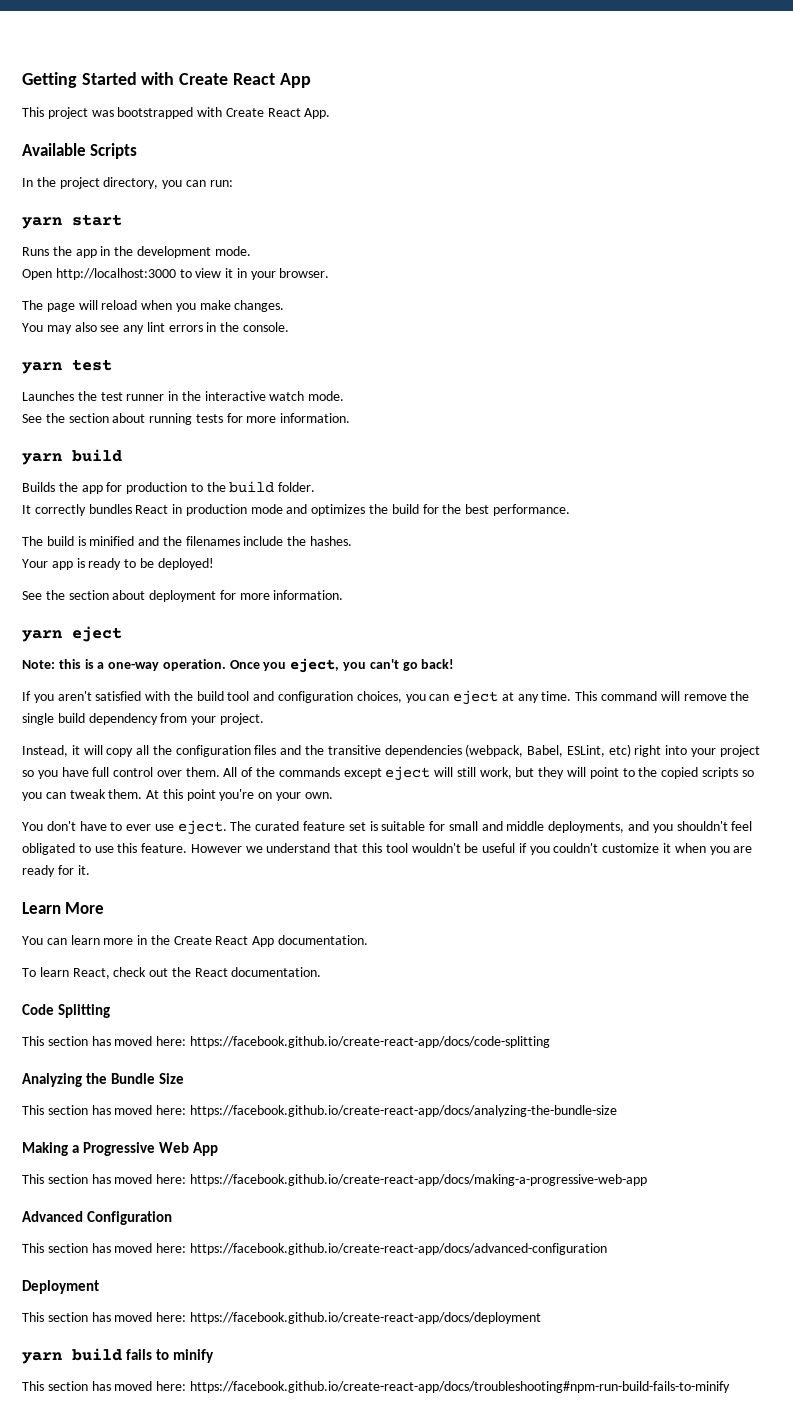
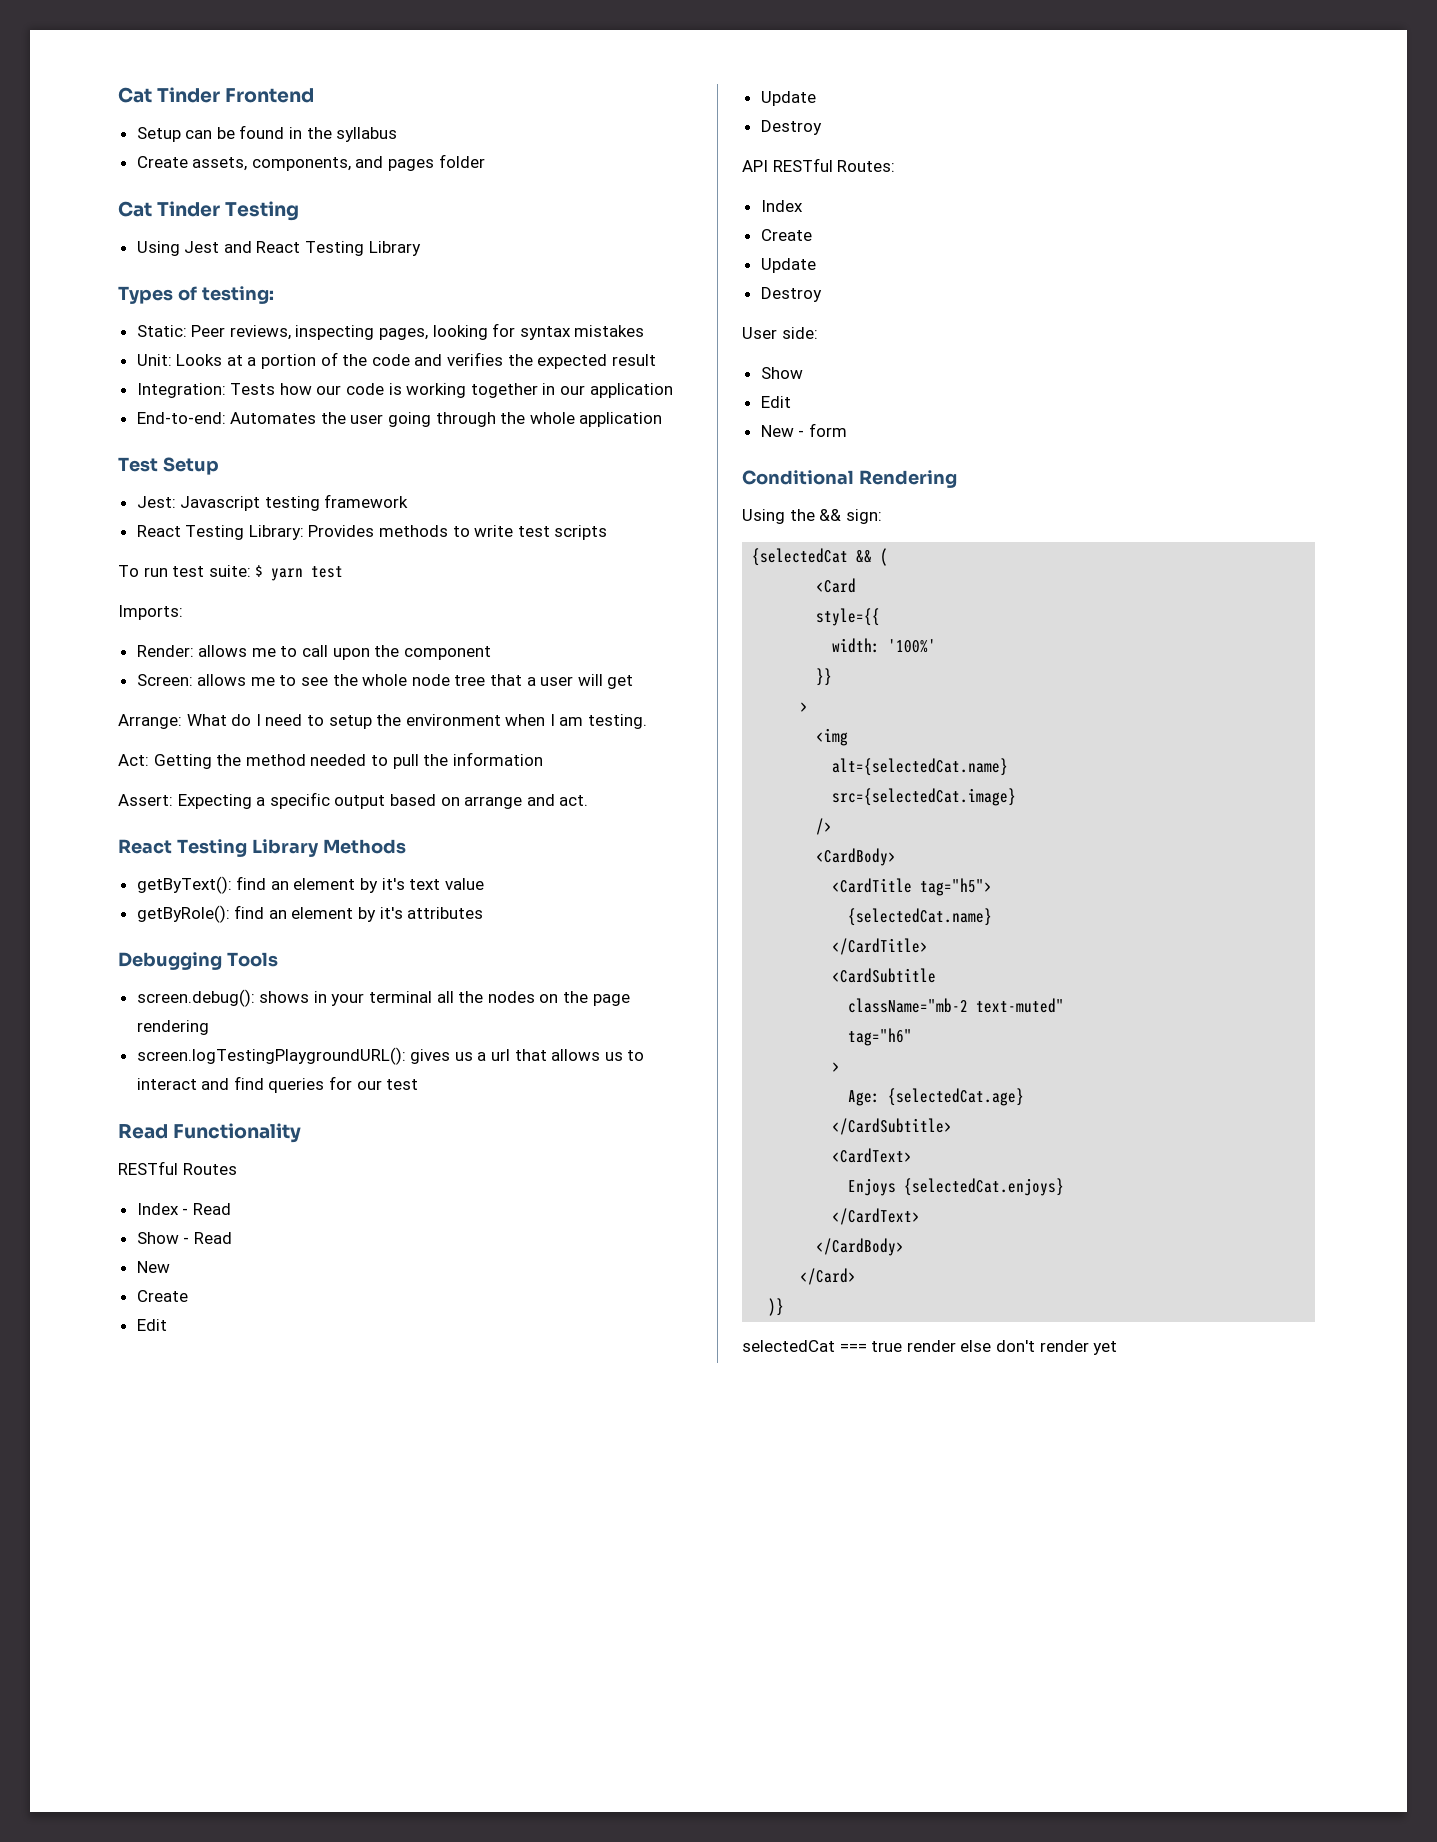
[22,72,311,88] [22,107,331,119] [22,143,138,159] [22,177,233,189] [22,214,122,229] [22,246,251,258] [22,268,330,280] [22,300,285,312] [22,322,290,334] [22,359,112,374] [22,391,345,401] [22,413,351,425] [22,449,122,465] [22,481,316,494] [22,504,570,516] [22,536,353,546] [22,558,214,570] [22,590,344,602] [22,626,122,642] [22,658,455,673] [22,690,750,705] [22,713,264,725] [22,744,760,757] [22,766,754,781] [22,789,333,801] [22,820,753,835] [22,843,753,855] [22,865,90,877] [22,902,105,914] [22,935,369,947] [22,967,322,979] [22,1004,111,1018] [22,1036,550,1048] [22,1073,185,1087] [22,1105,617,1117] [22,1142,219,1156] [22,1174,647,1186] [22,1211,173,1225] [22,1243,607,1255] [22,1280,99,1294] [22,1312,541,1324] [22,1348,215,1364] [22,1381,730,1393] Getting Started with Create React App // This project was bootstrapped with Create React App. // Available Scripts // In the project directory, you can run: // yarn start // Runs the app in the development mode. // Open http://localhost:3000 to view it in your browser. // The page will reload when you make changes. // You may also see any lint errors in the console. // yarn test // Launches the test runner in the interactive watch mode. // See the section about running tests for more information. // yarn build // Builds the app for production to the build folder. // It correctly bundles React in production mode and optimizes the build for the best performance. // The build is minified and the filenames include the hashes. // Your app is ready to be deployed! // See the section about deployment for more information. // yarn eject // Note: this is a one-way operation. Once you eject, you can't go back! // If you aren't satisfied with the build tool and configuration choices, you can eject at any time. This command will remove the single build dependency from your project. // Instead, it will copy all the configuration files and the transitive dependencies (webpack, Babel, ESLint, etc) right into your project so you have full control over them. All of the commands except eject will still work, but they will point to the copied scripts so you can tweak them. At this point you're on your own. // You don't have to ever use eject. The curated feature set is suitable for small and middle deployments, and you shouldn't feel obligated to use this feature. However we understand that this tool wouldn't be useful if you couldn't customize it when you are ready for it. // Learn More // You can learn more in the Create React App documentation. // To learn React, check out the React documentation. // Code Splitting // This section has moved here: https://facebook.github.io/create-react-app/docs/code-splitting // Analyzing the Bundle Size // This section has moved here: https://facebook.github.io/create-react-app/docs/analyzing-the-bundle-size // Making a Progressive Web App // This section has moved here: https://facebook.github.io/create-react-app/docs/making-a-progressive-web-app // Advanced Configuration // This section has moved here: https://facebook.github.io/create-react-app/docs/advanced-configuration // Deployment // This section has moved here: https://facebook.github.io/create-react-app/docs/deployment // yarn build fails to minify // This section has moved here: https://facebook.github.io/create-react-app/docs/troubleshooting#npm-run-build-fails-to-minify -> [118,87,315,103] [136,125,398,142] [136,154,485,171] [118,201,300,221] [136,241,421,256] [118,286,274,304] [136,323,645,340] [136,352,656,369] [136,383,673,398] [136,412,663,427] [118,457,219,475] [136,494,409,511] [136,525,608,540] [118,565,344,581] [118,605,183,620] [136,645,491,660] [136,674,634,689] [118,714,648,729] [118,752,543,769] [118,792,589,809] [118,839,406,857] [136,876,484,894] [136,905,484,923] [118,952,278,970] [136,989,630,1007] [136,1020,209,1035] [136,1047,645,1065] [136,1076,419,1093] [118,1123,302,1143] [118,1161,237,1175] [136,1203,231,1215] [136,1232,232,1244] [136,1261,170,1273] [136,1290,188,1302] [136,1319,167,1331] [760,91,816,106] [760,120,822,135] [742,158,896,172] [760,200,803,212] [760,229,812,241] [760,258,816,273] [760,287,822,302] [742,327,818,339] [760,367,803,379] [760,396,791,408] [760,423,847,437] [742,470,957,488] [742,509,882,524] [752,548,889,566] [816,578,857,593] [816,608,881,626] [832,638,937,653] [816,668,833,686] [800,702,809,712] [816,728,849,746] [832,758,1009,776] [832,788,1017,806] [816,818,833,835] [816,848,897,866] [832,878,993,896] [848,908,993,926] [832,938,929,955] [832,968,937,983] [848,998,1065,1013] [848,1028,913,1046] [832,1062,841,1072] [848,1088,1025,1106] [832,1118,953,1135] [832,1148,913,1163] [848,1178,1065,1196] [832,1208,921,1225] [816,1238,905,1256] [800,1268,857,1285] [768,1298,785,1316] [742,1340,1118,1355] Cat Tinder Frontend // Setup can be found in the syllabus // Create assets, components, and pages folder // Cat Tinder Testing // Using Jest and React Testing Library // Types of testing: // Static: Peer reviews, inspecting pages, looking for syntax mistakes // Unit: Looks at a portion of the code and verifies the expected result // Integration: Tests how our code is working together in our application // End-to-end: Automates the user going through the whole application // Test Setup // Jest: Javascript testing framework // React Testing Library: Provides methods to write test scripts // To run test suite: $ yarn test // Imports: // Render: allows me to call upon the component // Screen: allows me to see the whole node tree that a user will get // Arrange: What do I need to setup the environment when I am testing. // Act: Getting the method needed to pull the information // Assert: Expecting a specific output based on arrange and act. // React Testing Library Methods // getByText(): find an element by it's text value // getByRole(): find an element by it's attributes // Debugging Tools // screen.debug(): shows in your terminal all the nodes on the page rendering // screen.logTestingPlaygroundURL(): gives us a url that allows us to interact and find queries for our test // Read Functionality // RESTful Routes // Index - Read // Show - Read // New // Create // Edit // Update // Destroy // API RESTful Routes: // Index // Create // Update // Destroy // User side: // Show // Edit // New - form // Conditional Rendering // Using the && sign: // {selectedCat && ( // <Card // style={{ // width: '100%' // }} // > // <img // alt={selectedCat.name} // src={selectedCat.image} // /> // <CardBody> // <CardTitle tag="h5"> // {selectedCat.name} // </CardTitle> // <CardSubtitle // className="mb-2 text-muted" // tag="h6" // > // Age: {selectedCat.age} // </CardSubtitle> // <CardText> // Enjoys {selectedCat.enjoys} // </CardText> // </CardBody> // </Card> // )} // selectedCat === true render else don't render yet

